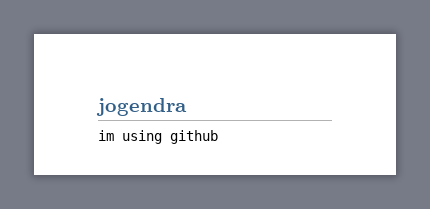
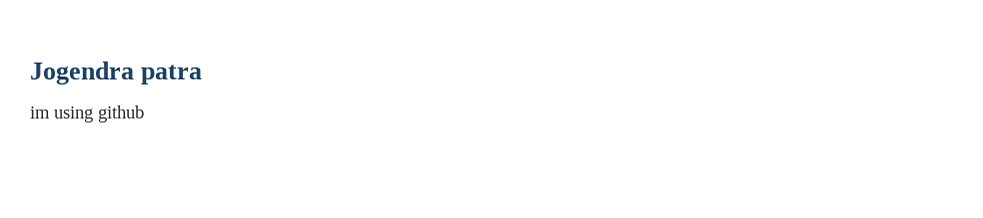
[96,98,187,116] jogendra -> [29,61,203,85] Jogendra patra

